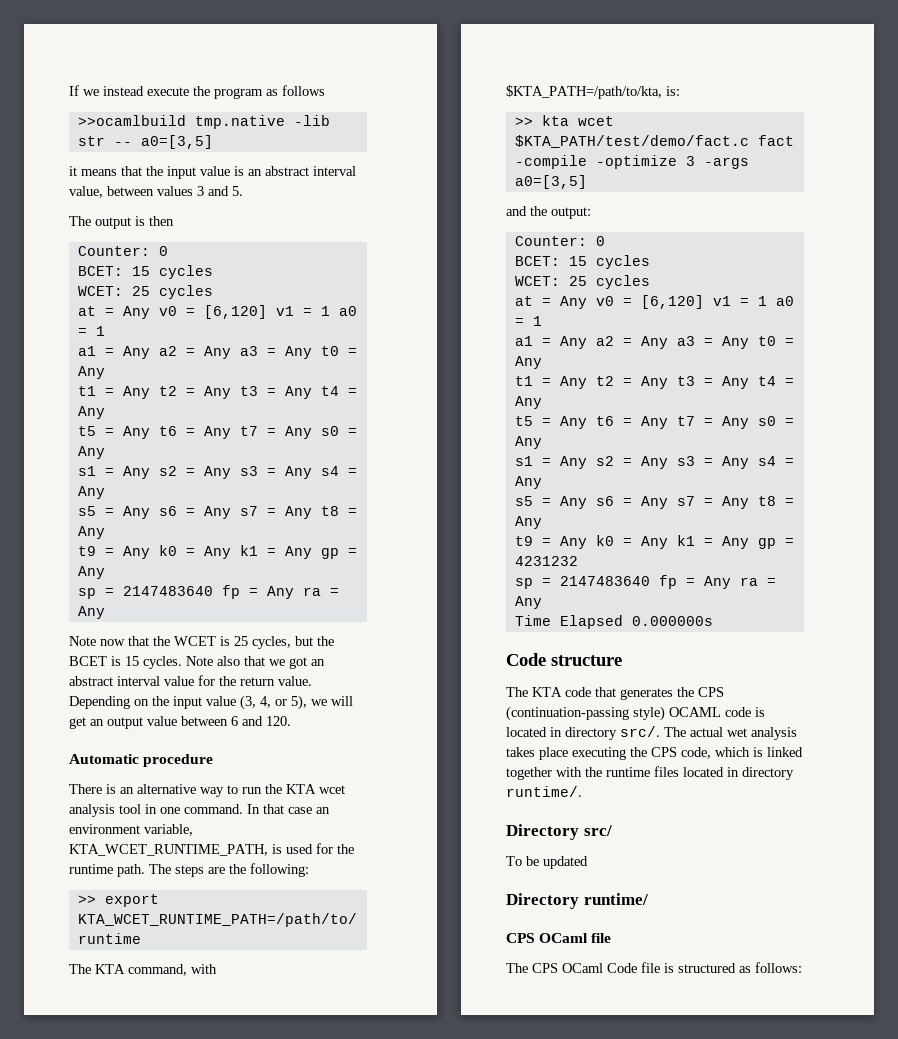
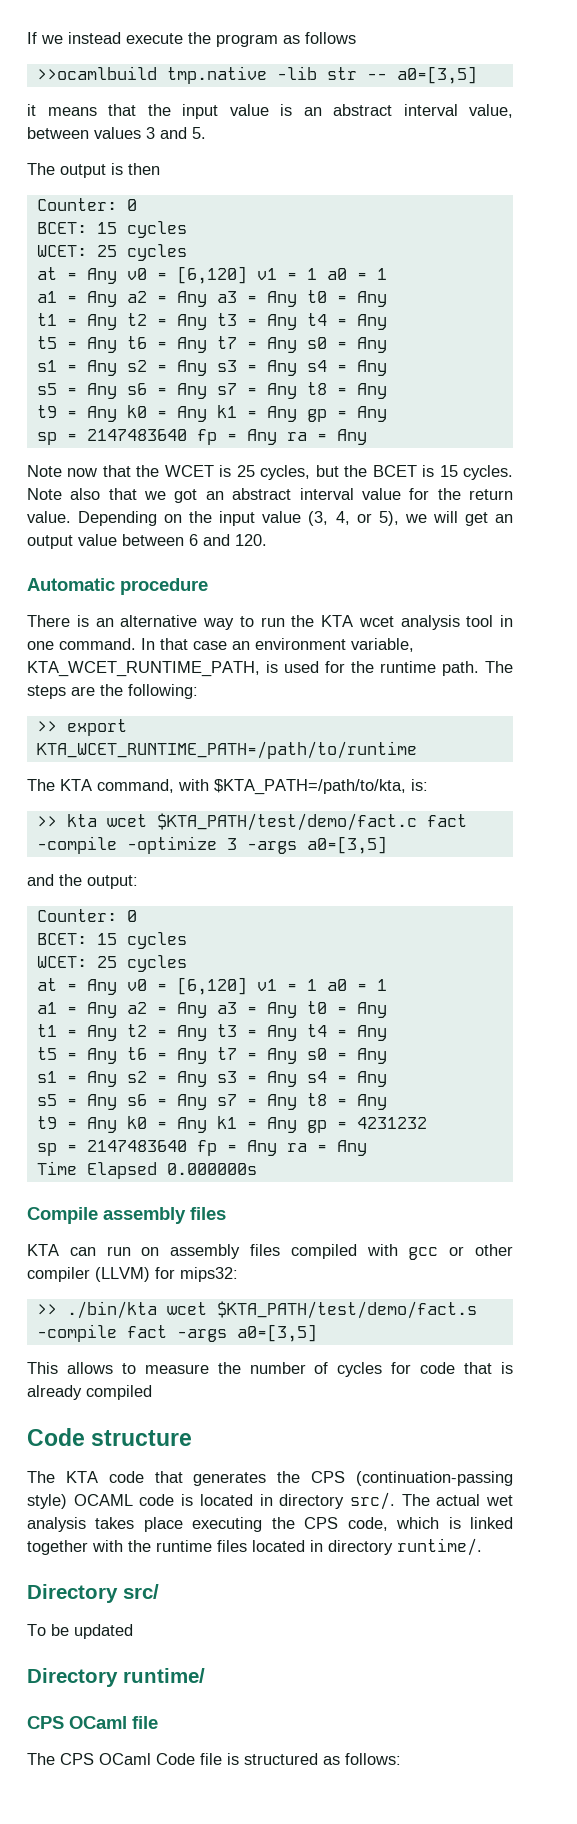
(713, 621) none -> [27,1207,226,1224] [27,1244,513,1260] [27,1267,238,1282] [36,1301,477,1319] [36,1324,317,1342] [27,1362,514,1377] [27,1385,152,1400] // Compile assembly files // KTA can run on assembly files compiled with gcc or other compiler (LLVM) for mips32: // >> ./bin/kta wcet $KTA_PATH/test/demo/fact.s -compile fact -args a0=[3,5] // This allows to measure the number of cycles for code that is already compiled

